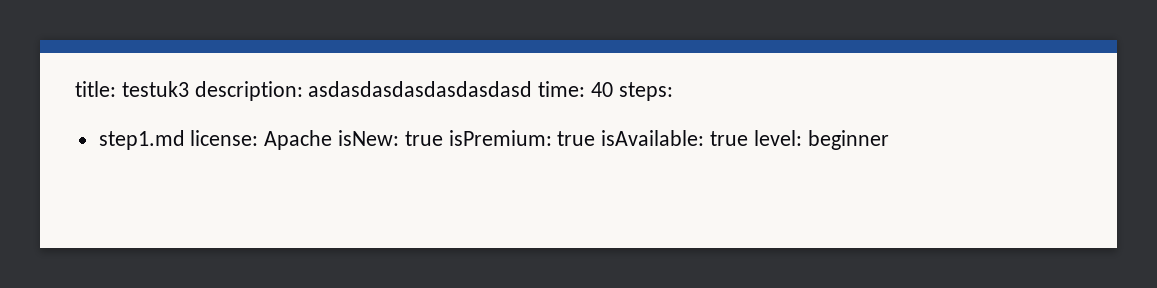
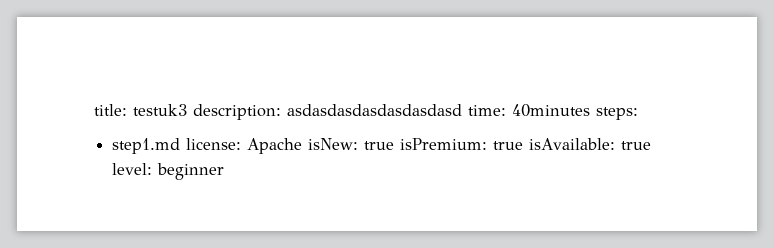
[591,82,614,97] 40 -> [512,104,590,117] 40minutes

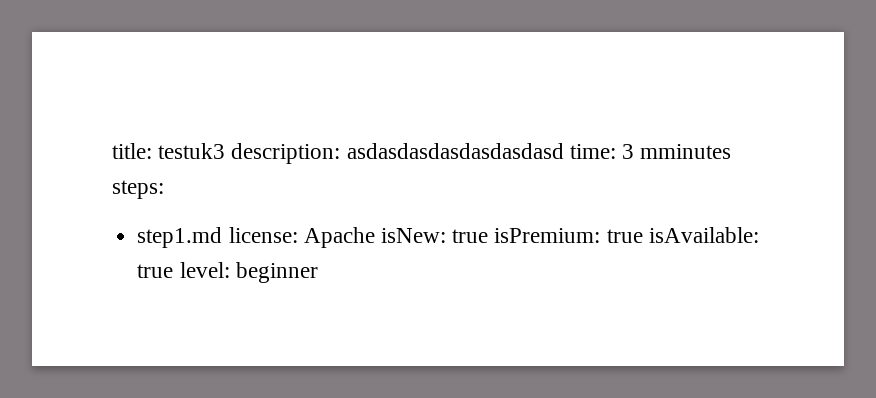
[512,104,590,117] 40minutes -> [622,144,732,159] 3 mminutes

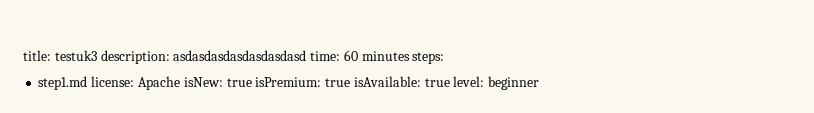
[622,144,732,159] 3 mminutes -> [343,50,410,61] 60 minutes

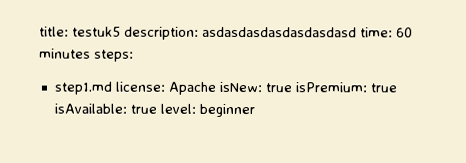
[54,50,97,61] testuk3 -> [72,26,121,37] testuk5

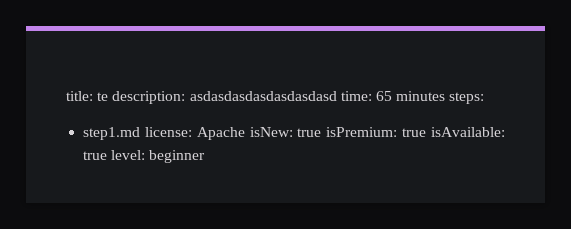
[72,26,121,37] testuk5 -> [97,92,109,101] te
[396,27,413,38] 60 -> [375,91,392,101] 65

